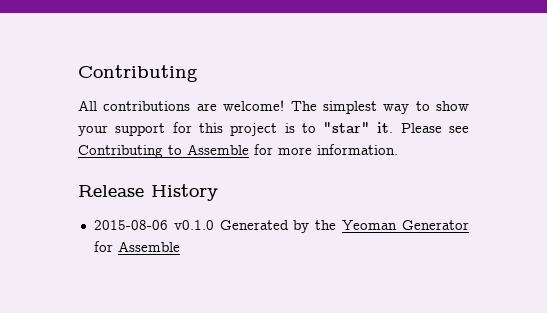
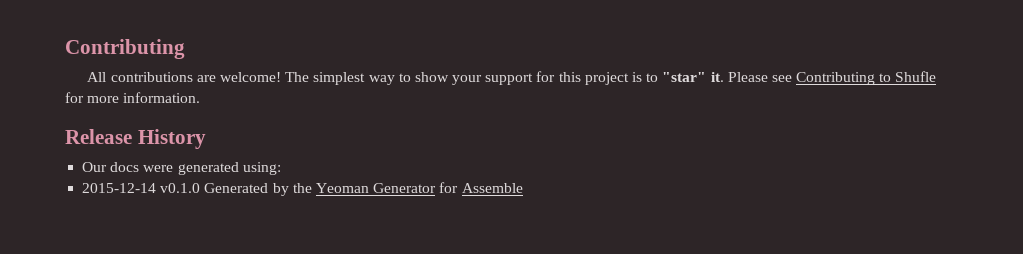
[187,144,249,155] Assemble -> [895,71,937,82] Shufle
[93,220,168,230] 2015-08-06 -> [82,162,281,175] [82,183,157,193] Our docs were generated using: // 2015-12-14

